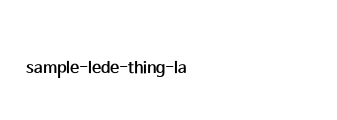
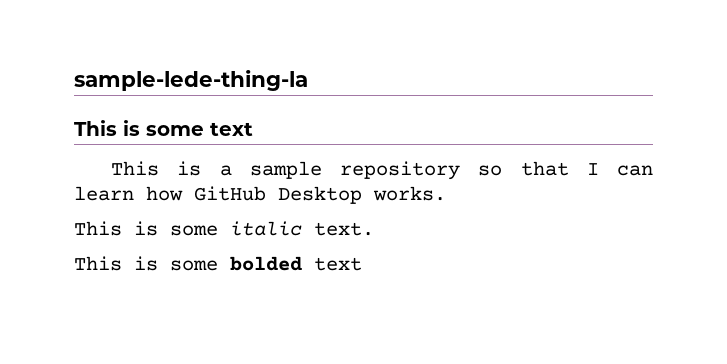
(187, 69) none -> [74,120,253,136] [111,161,653,180] [74,186,446,204] [74,221,374,236] [74,256,362,271] // This is some text // This is a sample repository so that I can learn how GitHub Desktop works. // This is some italic text. // This is some bolded text

